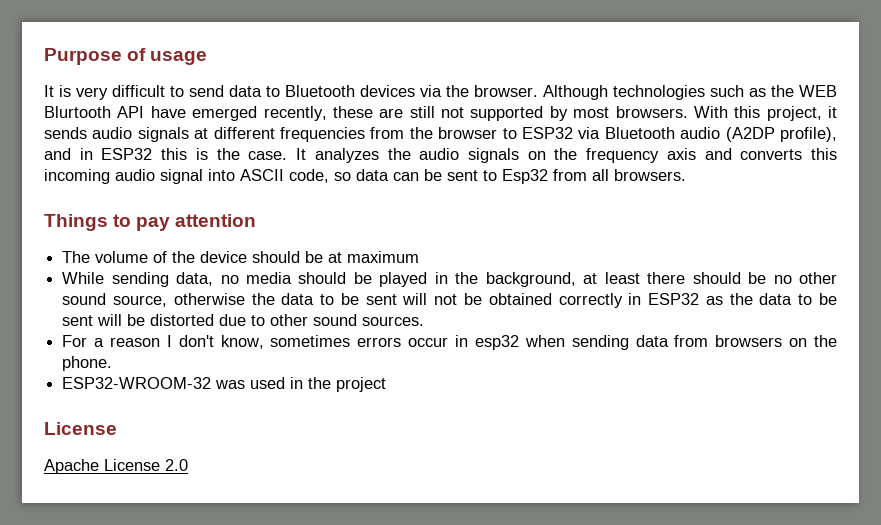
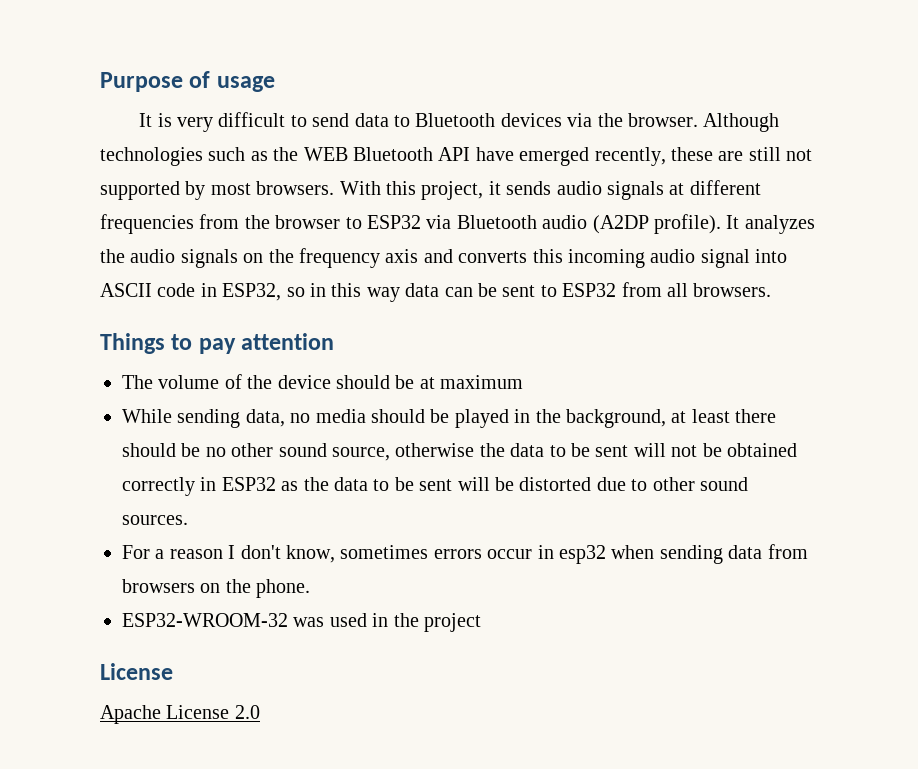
[44,106,111,118] Blurtooth -> [353,147,433,161] Bluetooth
[779,127,837,142] [44,148,288,160] profile), and in ESP32 this is the case. -> [653,214,721,234] profile).
[289,169,351,183] code, so -> [157,283,400,302] code in ESP32, so in this way
[502,169,548,184] Esp32 -> [562,283,617,297] ESP32

